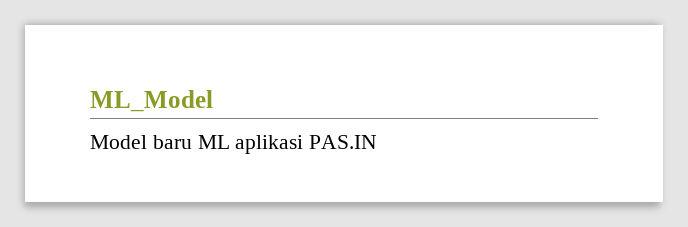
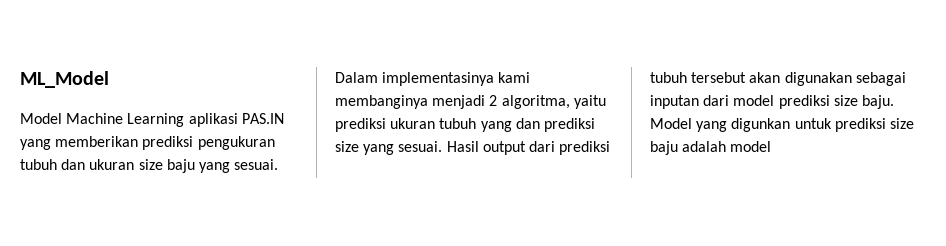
[152,135,378,154] baru ML aplikasi PAS.IN -> [66,113,284,127] [20,136,275,150] [20,159,279,173] [335,72,531,86] [335,95,606,109] [335,118,595,132] [335,141,611,155] [650,72,906,86] [650,95,894,109] [650,118,914,132] [650,141,772,155] Machine Learning aplikasi PAS.IN yang memberikan prediksi pengukuran tubuh dan ukuran size baju yang sesuai. Dalam implementasinya kami membanginya menjadi 2 algoritma, yaitu prediksi ukuran tubuh yang dan prediksi size yang sesuai. Hasil output dari prediksi tubuh tersebut akan digunakan sebagai inputan dari model prediksi size baju. Model yang digunkan untuk prediksi size baju adalah model

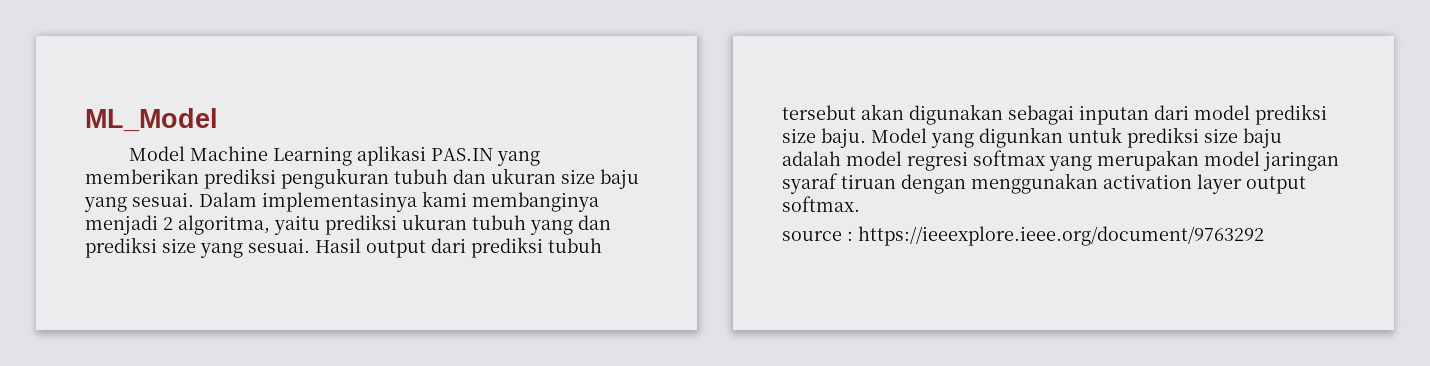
(772, 146) none -> [907,150,1339,171] [782,173,1306,194] [782,196,860,212] [782,226,1264,246] regresi softmax yang merupakan model jaringan syaraf tiruan dengan menggunakan activation layer output softmax. // source : https://ieeexplore.ieee.org/document/9763292

